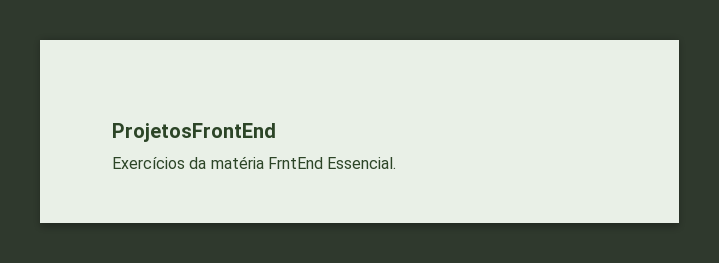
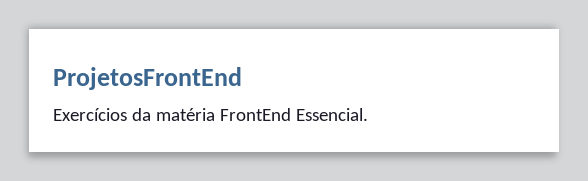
[267,157,323,169] FrntEnd -> [219,108,291,121] FrontEnd

